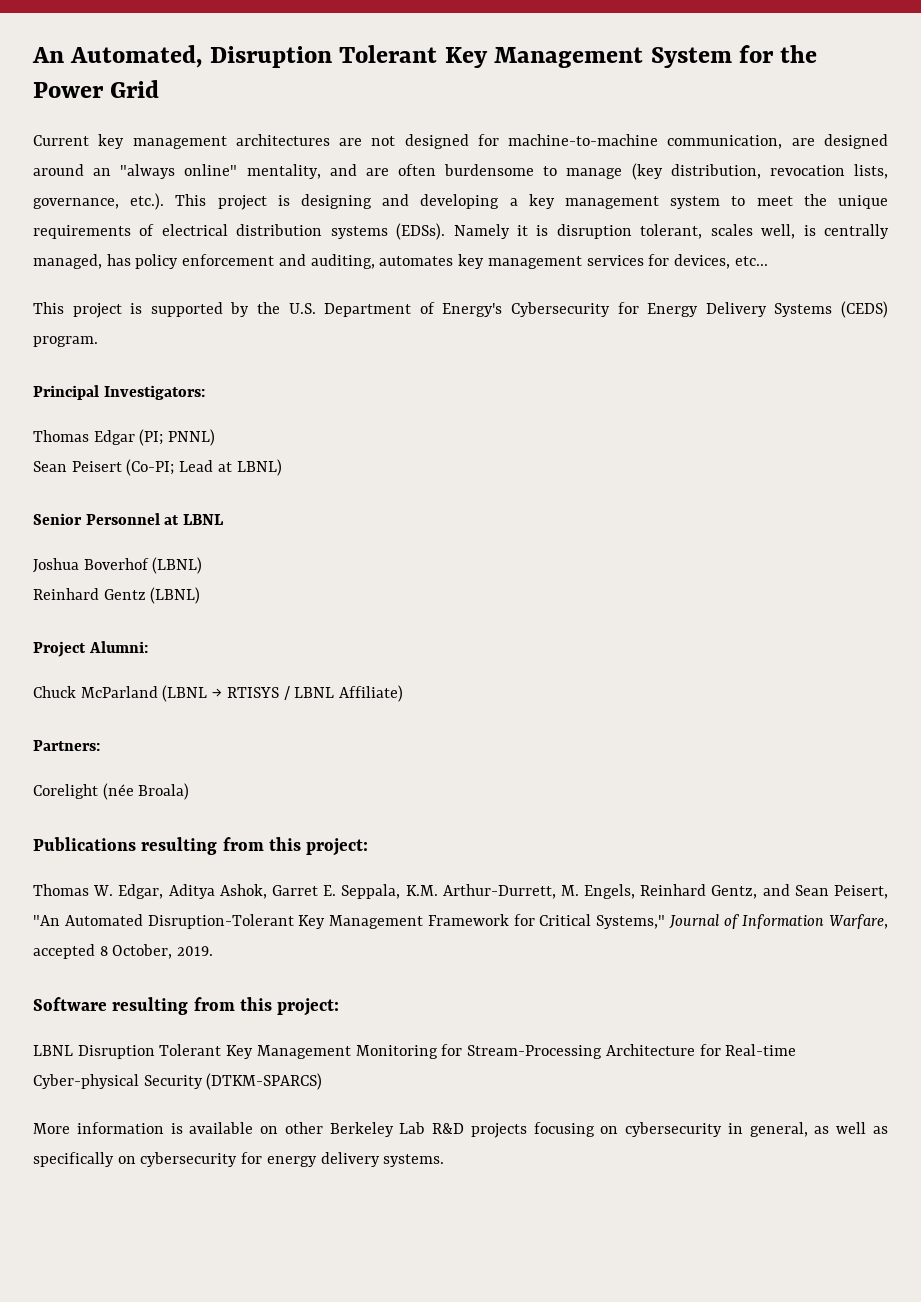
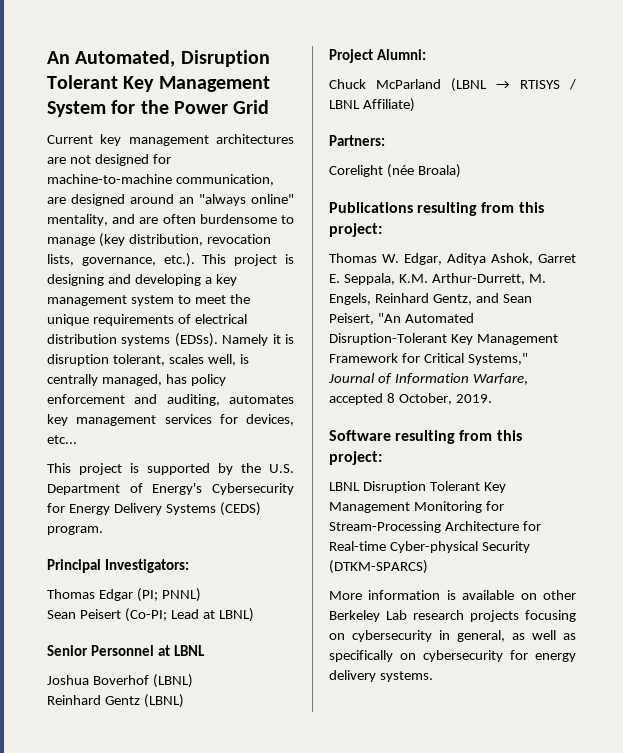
[432,1123,465,1134] R&D -> [413,610,464,620] research

